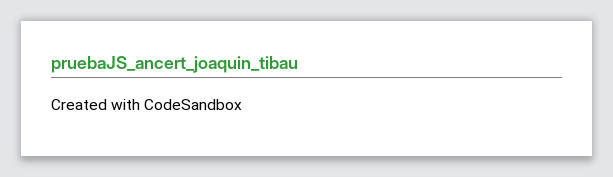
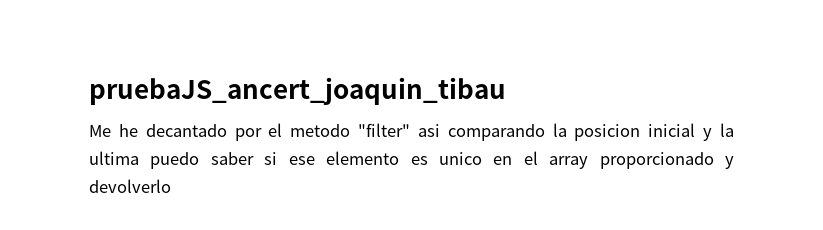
[51,99,243,110] Created with CodeSandbox -> [89,123,734,141] [89,151,734,169] [89,179,171,193] Me he decantado por el metodo "filter" asi comparando la posicion inicial y la ultima puedo saber si ese elemento es unico en el array proporcionado y devolverlo

